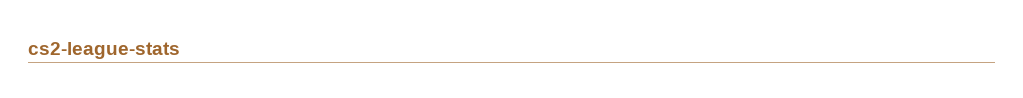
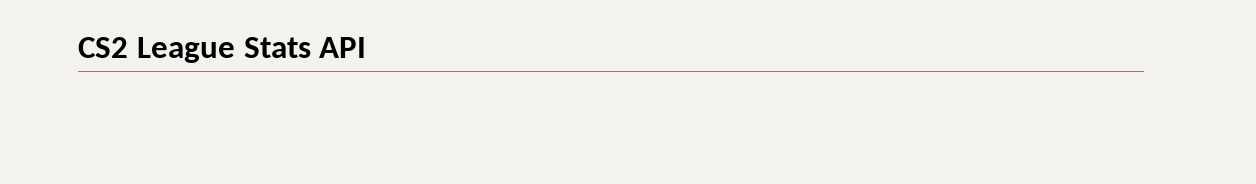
[28,42,180,59] cs2-league-stats -> [78,37,367,63] CS2 League Stats API

